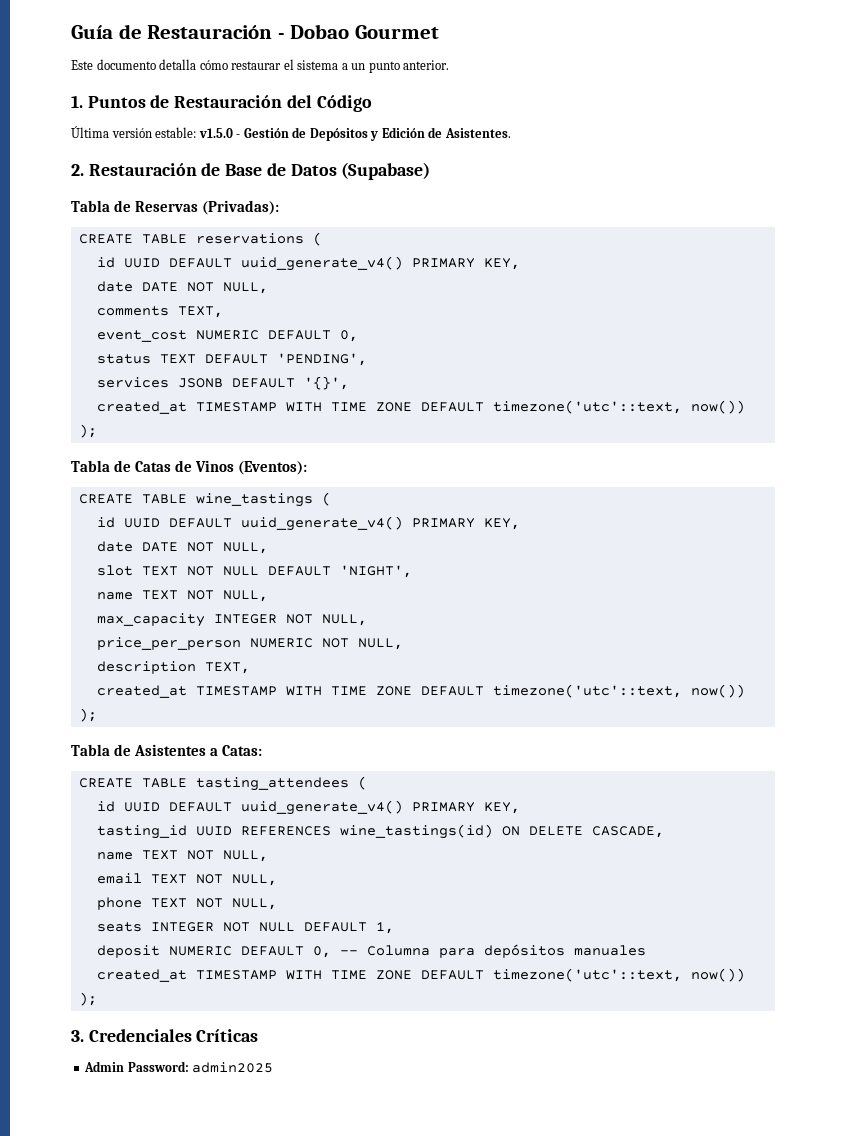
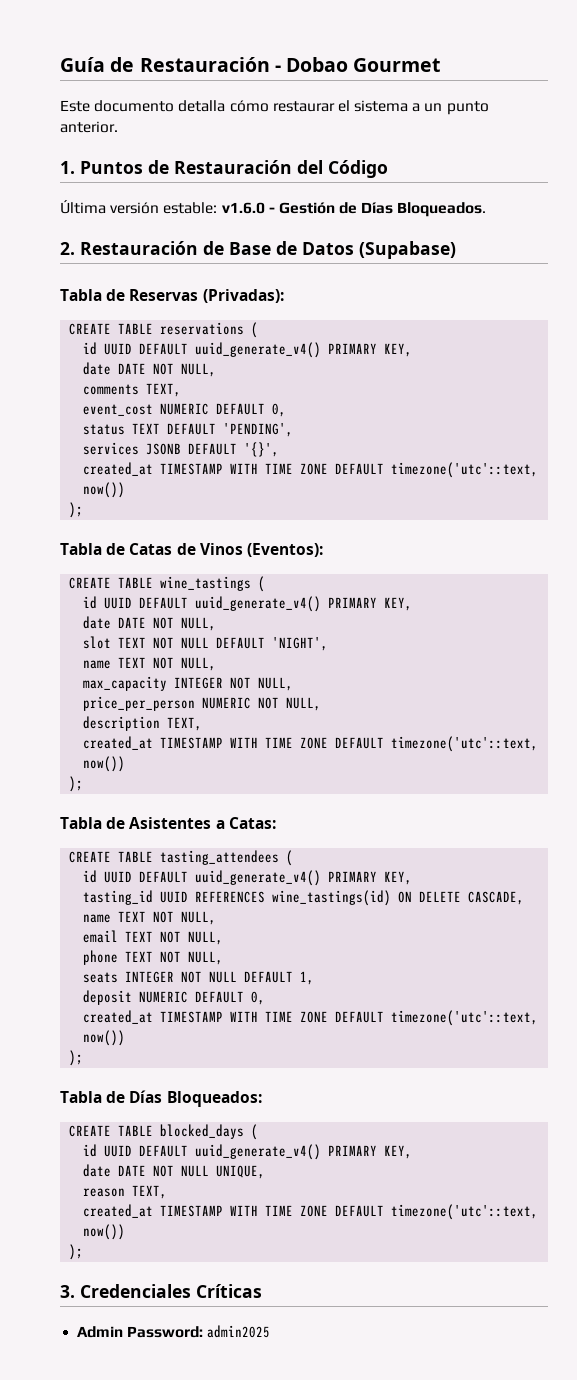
[198,128,233,138] v1.5.0 -> [221,202,265,214] v1.6.0
[309,127,511,141] Depósitos y Edición de Asistentes. -> [361,202,487,217] Días Bloqueados.
[339,944,646,958] -- Columna para depósitos manuales -> [83,1010,539,1026] [83,1030,126,1046] [69,1050,84,1066] [60,1090,262,1107] [69,1124,259,1140] [83,1144,413,1160] [83,1164,266,1179] [83,1185,168,1199] // created_at TIMESTAMP WITH TIME ZONE DEFAULT timezone('utc'::text, now()) // ); // Tabla de Días Bloqueados: // CREATE TABLE blocked_days ( // id UUID DEFAULT uuid_generate_v4() PRIMARY KEY, // date DATE NOT NULL UNIQUE, // reason TEXT,

